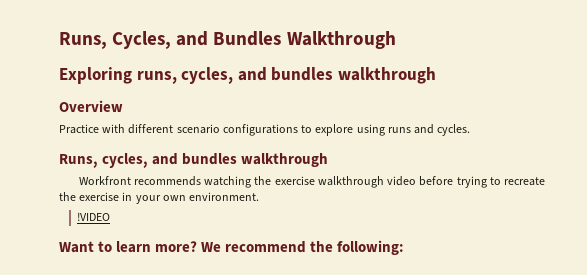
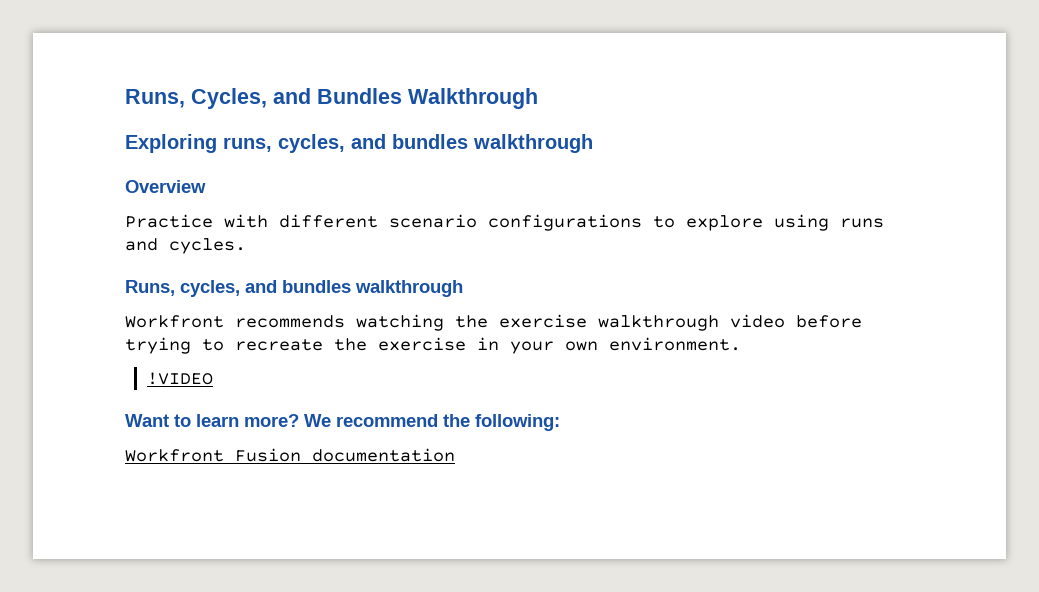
(405, 247) none -> [125,448,455,462] // Workfront Fusion documentation

